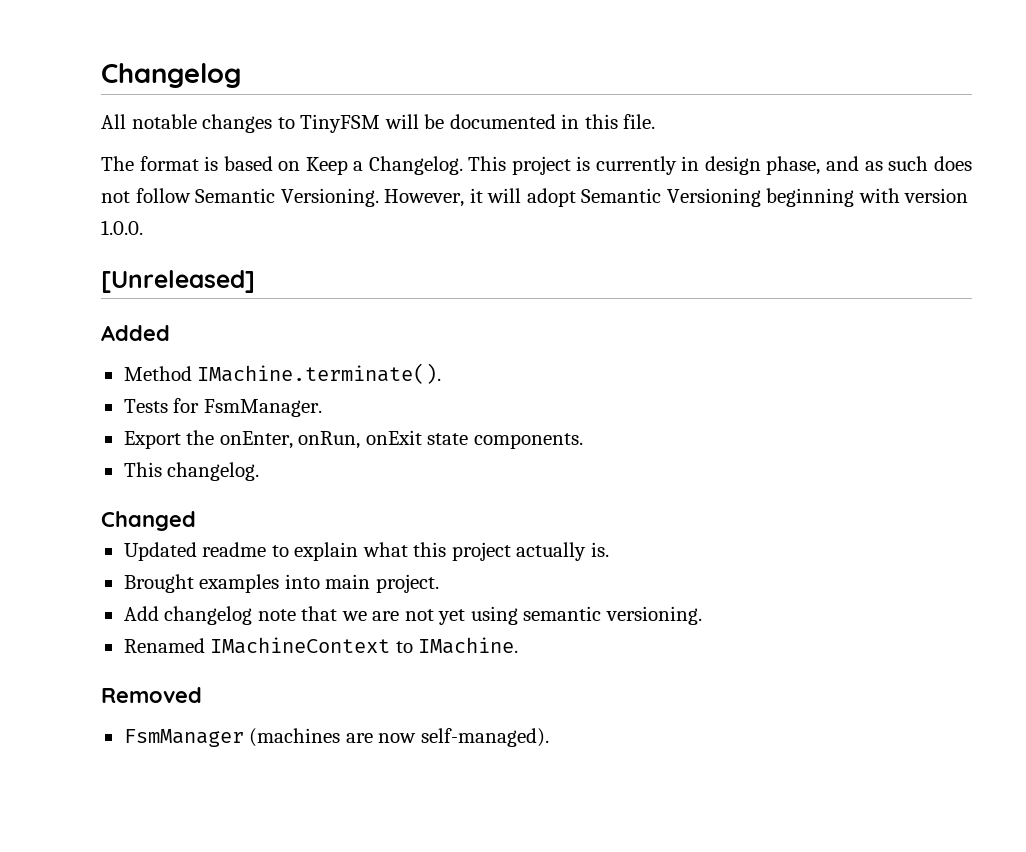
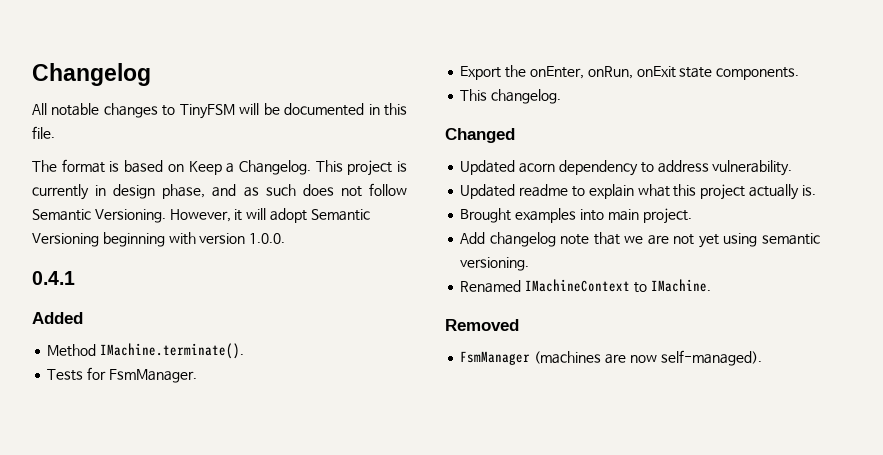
[101,270,255,293] [Unreleased] -> [32,271,75,285] 0.4.1
(196, 521) none -> [460,160,793,176] // Updated acorn dependency to address vulnerability.

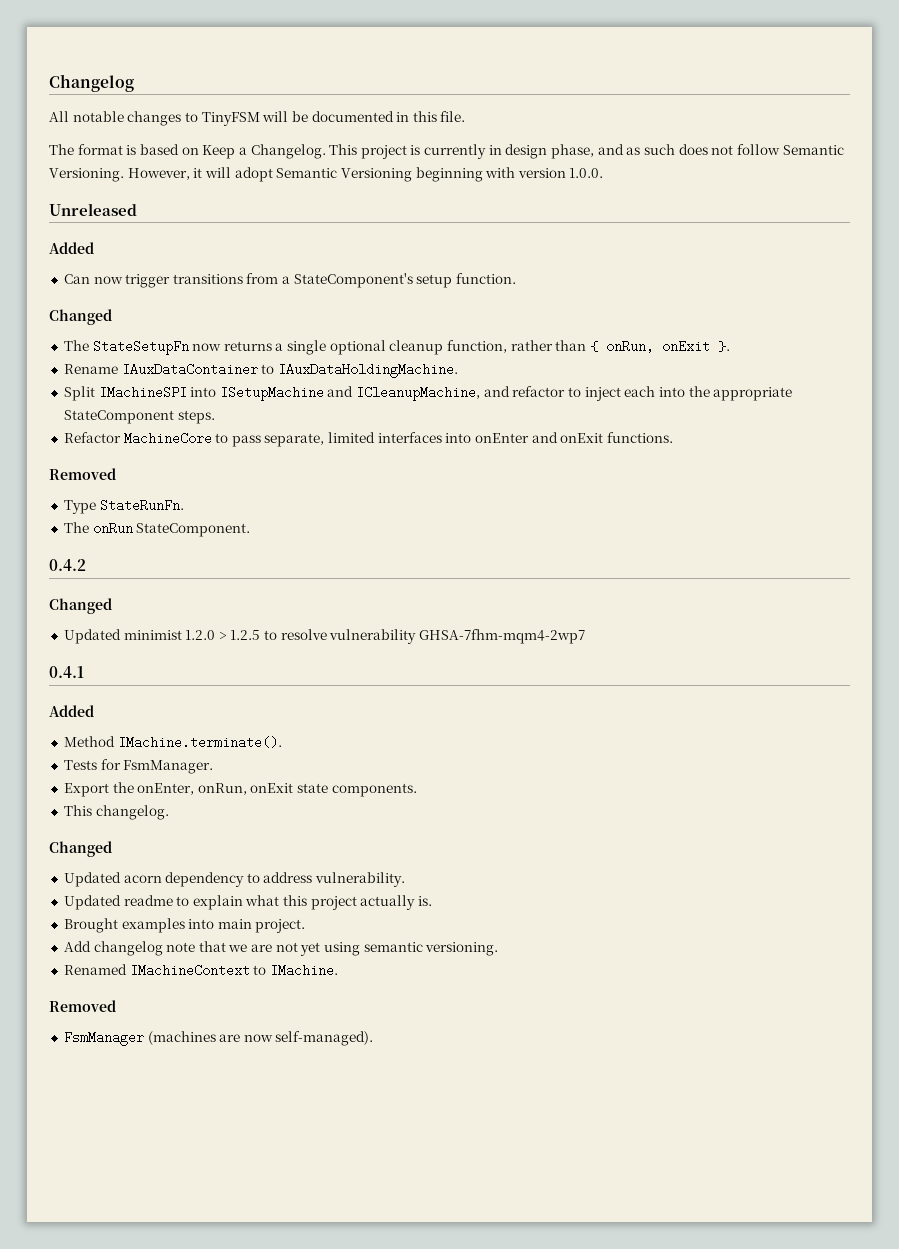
(286, 238) none -> [49,203,137,216] [49,242,94,254] [63,273,517,288] [49,309,112,325] [63,340,730,355] [63,363,458,378] [63,386,793,401] [63,410,215,424] [63,432,673,447] [49,468,116,480] [63,499,184,514] [63,522,251,537] [49,559,86,571] [49,598,112,614] [63,629,586,644] // Unreleased // Added // Can now trigger transitions from a StateComponent's setup function. // Changed // The StateSetupFn now returns a single optional cleanup function, rather than { onRun, onExit }. // Rename IAuxDataContainer to IAuxDataHoldingMachine. // Split IMachineSPI into ISetupMachine and ICleanupMachine, and refactor to inject each into the appropriate StateComponent steps. // Refactor MachineCore to pass separate, limited interfaces into onEnter and onExit functions. // Removed // Type StateRunFn. // The onRun StateComponent. // 0.4.2 // Changed // Updated minimist 1.2.0 > 1.2.5 to resolve vulnerability GHSA-7fhm-mqm4-2wp7

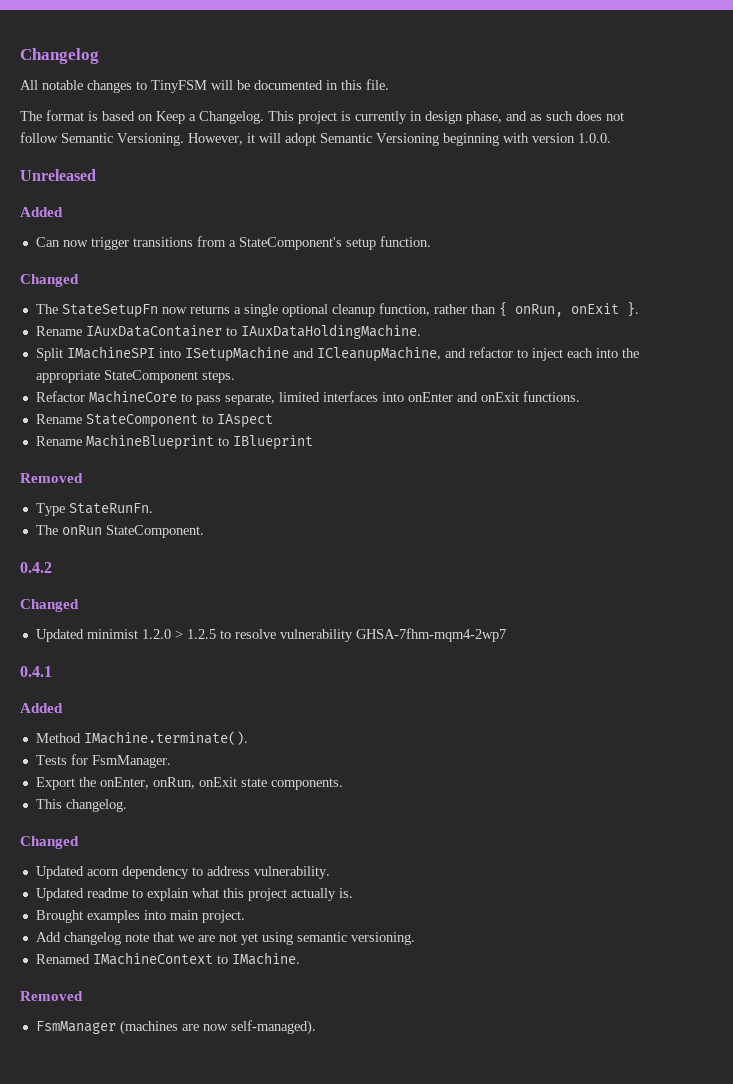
(673, 437) none -> [35,414,273,428] [35,434,313,450] // Rename StateComponent to IAspect // Rename MachineBlueprint to IBlueprint

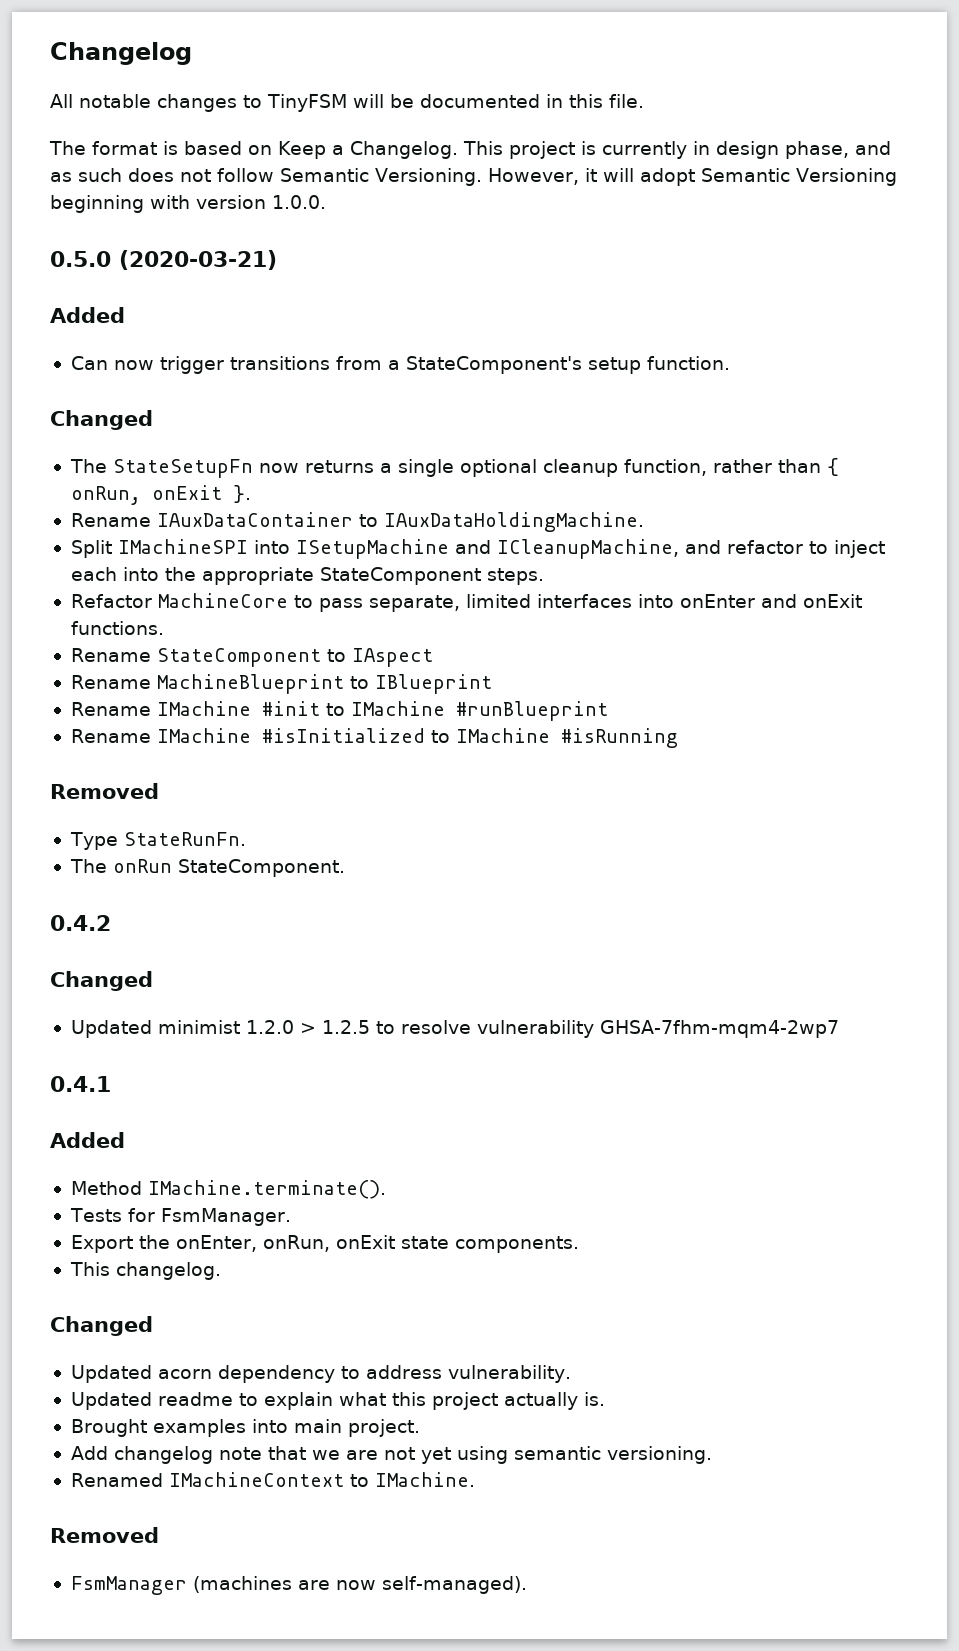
[20,169,96,181] Unreleased -> [50,250,277,270] 0.5.0 (2020-03-21)
(313, 442) none -> [70,701,608,721] [70,728,678,748] // Rename IMachine #init to IMachine #runBlueprint // Rename IMachine #isInitialized to IMachine #isRunning

